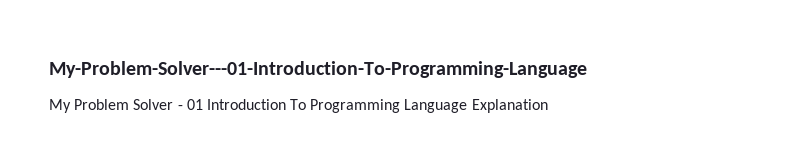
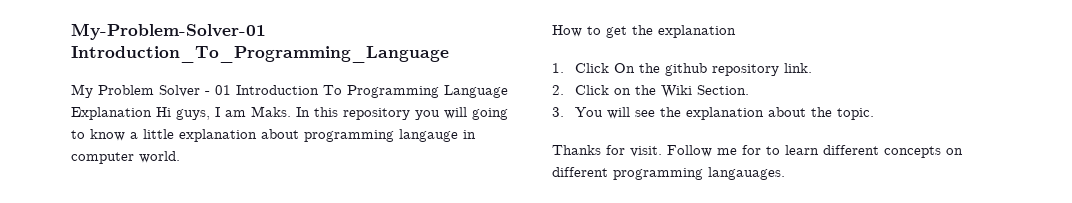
[49,61,587,78] My-Problem-Solver---01-Introduction-To-Programming-Language -> [71,23,266,40] [71,46,449,63] My-Problem-Solver-01 Introduction_To_Programming_Language
(548, 106) none -> [156,106,508,120] [71,129,476,142] [71,151,180,164] [552,25,736,38] [552,63,813,76] [552,85,750,98] [552,107,875,120] [552,145,963,158] [552,167,785,180] Hi guys, I am Maks. In this repository you will going to know a little explanation about programming langauge in computer world. // How to get the explanation // 1. Click On the github repository link. // 2. Click on the Wiki Section. // 3. You will see the explanation about the topic. // Thanks for visit. Follow me for to learn different concepts on different programming langauages.

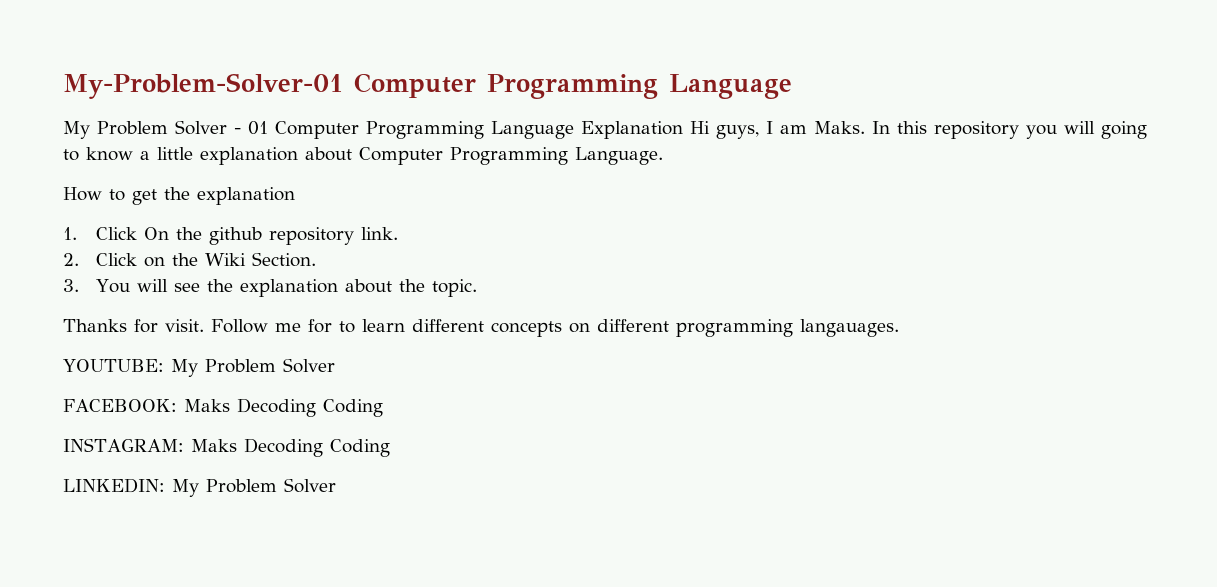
[71,46,449,63] Introduction_To_Programming_Language -> [354,73,792,99] Computer Programming Language
[236,85,342,95] Introduction To -> [275,121,359,139] Computer
[304,129,476,142] [71,151,180,164] programming langauge in computer world. -> [359,147,663,165] Computer Programming Language.
(785, 173) none -> [63,358,335,377] [63,398,383,417] [63,438,390,457] [63,478,336,497] // YOUTUBE: My Problem Solver // FACEBOOK: Maks Decoding Coding // INSTAGRAM: Maks Decoding Coding // LINKEDIN: My Problem Solver

